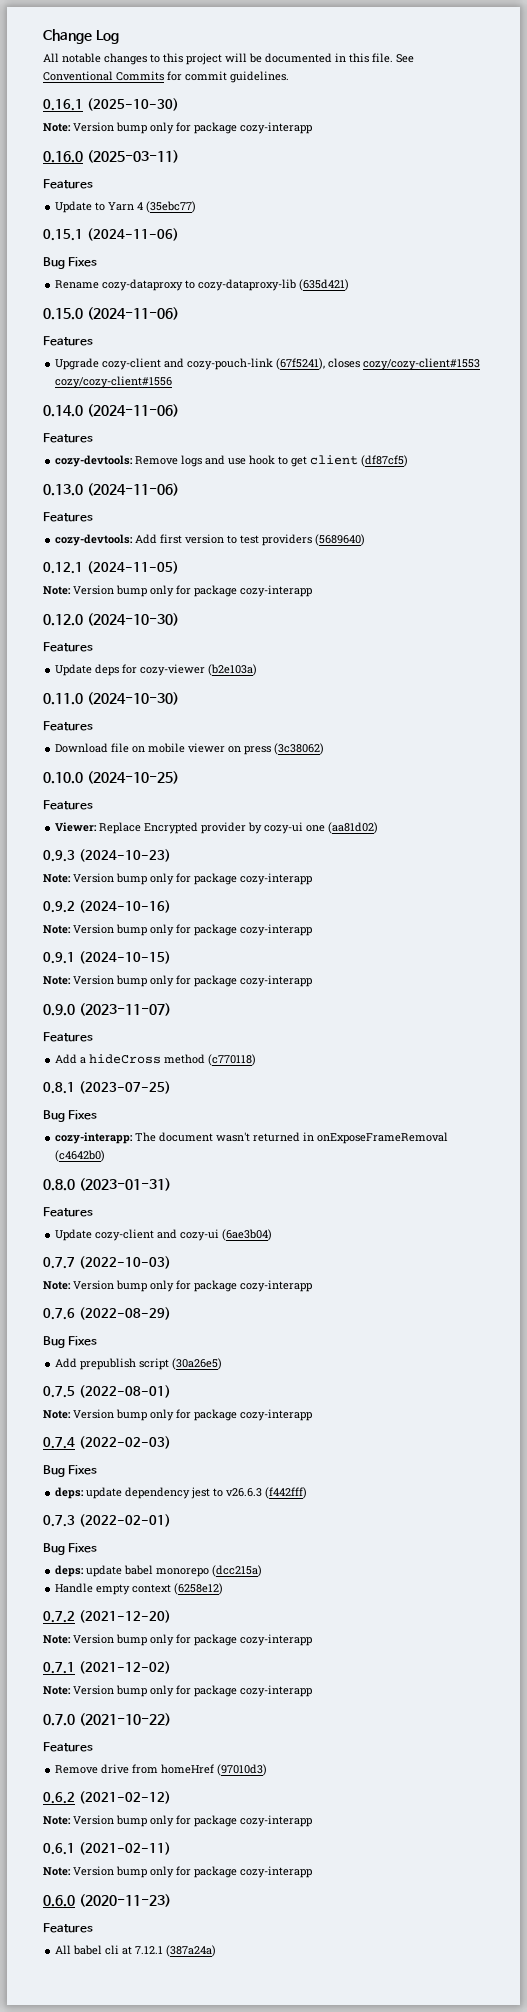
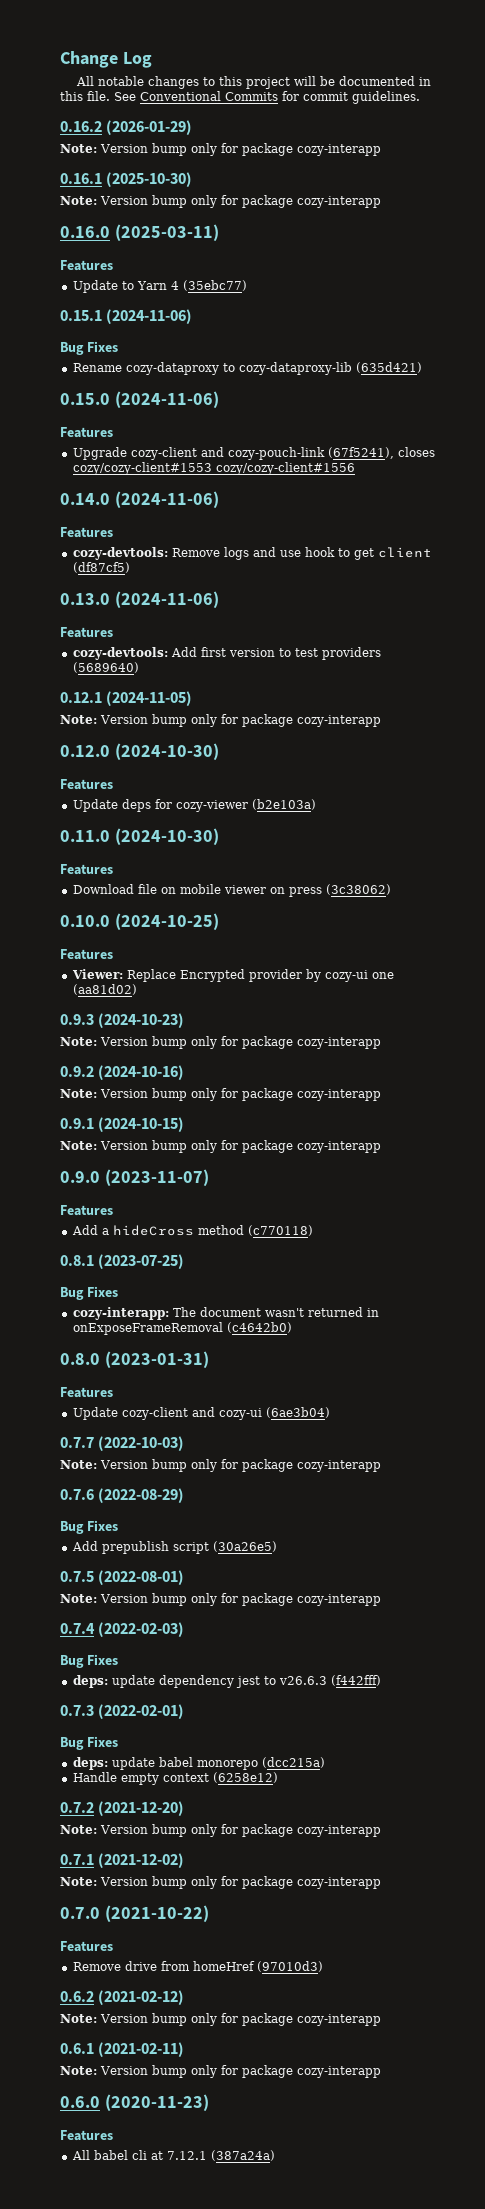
(289, 77) none -> [60,120,193,135] [60,143,381,156] // 0.16.2 (2026-01-29) // Note: Version bump only for package cozy-interapp

